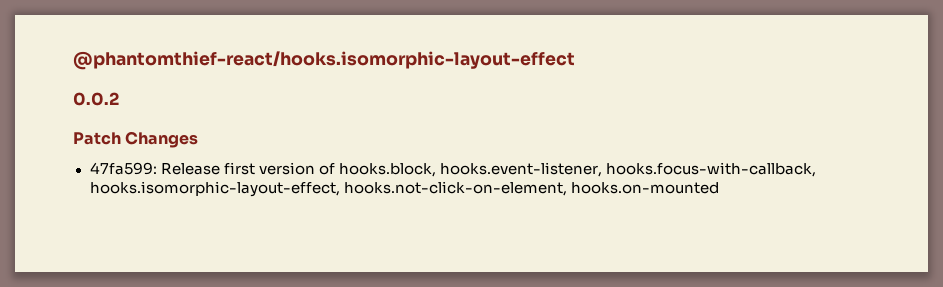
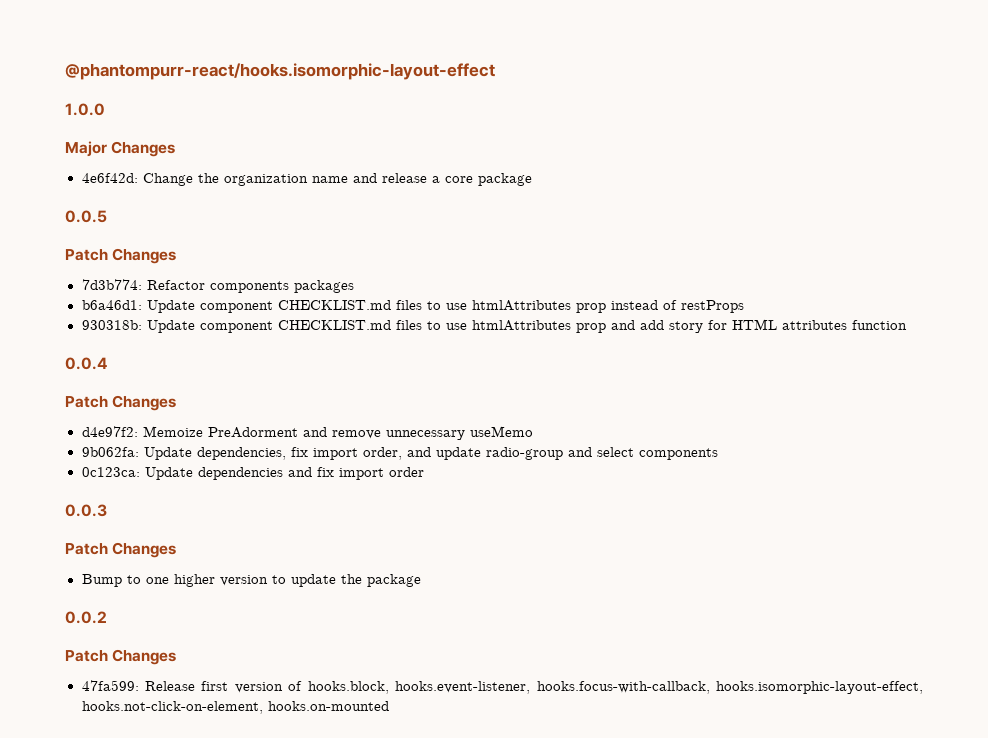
[73,51,575,70] @phantomthief-react/hooks.isomorphic-layout-effect -> [65,63,495,80] [65,103,105,116] [65,141,176,157] [81,173,532,186] [65,210,107,223] [65,248,177,264] [81,279,354,293] [81,300,744,313] [81,319,907,333] [65,357,108,370] [65,395,177,411] [81,426,533,440] [81,447,718,460] [81,467,424,480] [65,504,107,517] [65,542,177,558] [81,574,421,587] @phantompurr-react/hooks.isomorphic-layout-effect // 1.0.0 // Major Changes // 4e6f42d: Change the organization name and release a core package // 0.0.5 // Patch Changes // 7d3b774: Refactor components packages // b6a46d1: Update component CHECKLIST.md files to use htmlAttributes prop instead of restProps // 930318b: Update component CHECKLIST.md files to use htmlAttributes prop and add story for HTML attributes function // 0.0.4 // Patch Changes // d4e97f2: Memoize PreAdorment and remove unnecessary useMemo // 9b062fa: Update dependencies, fix import order, and update radio-group and select components // 0c123ca: Update dependencies and fix import order // 0.0.3 // Patch Changes // Bump to one higher version to update the package

